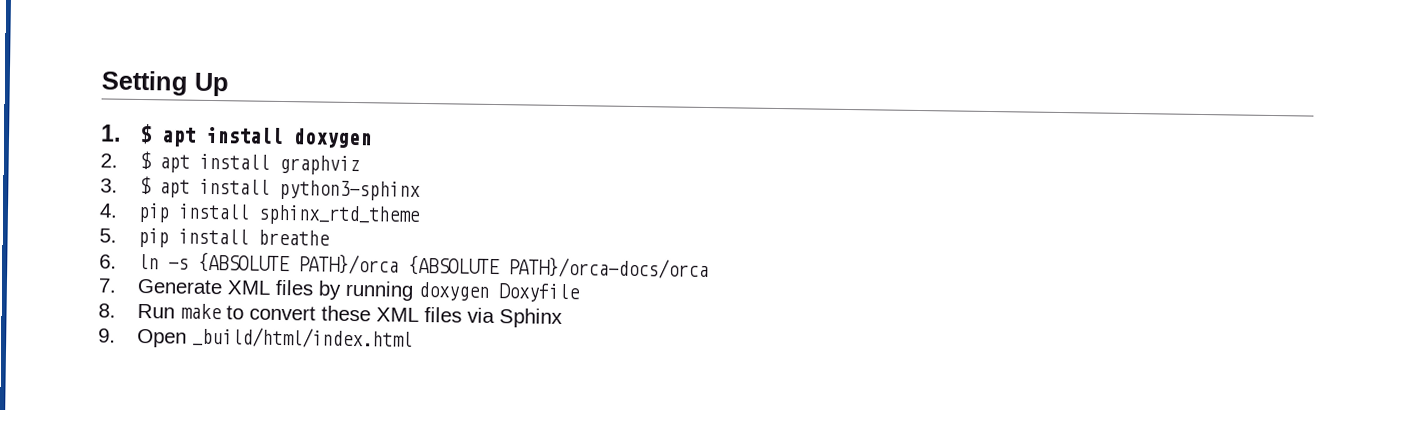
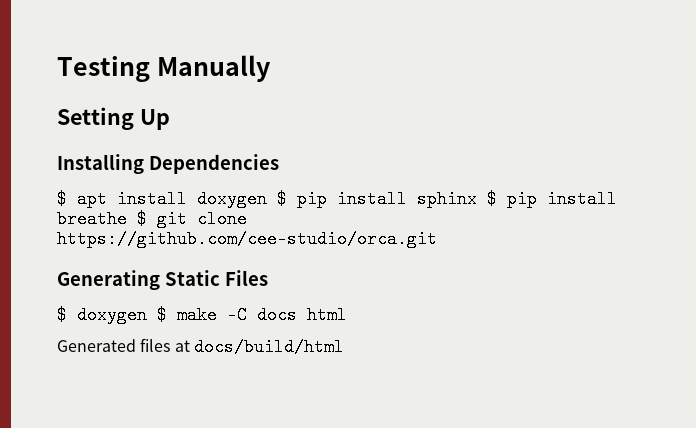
(101, 83) none -> [57,55,271,82] Testing Manually //
[100,124,121,142] 1. -> [57,154,279,174] Installing Dependencies //
[100,150,361,176] [100,175,422,201] [99,202,422,226] [99,227,331,248] [99,251,710,280] [98,278,582,303] [98,303,564,328] [98,326,414,349] // 2. $ apt install graphviz // 3. $ apt install python3-sphinx // 4. pip install sphinx_rtd_theme // 5. pip install breathe // 6. ln -s {ABSOLUTE PATH}/orca {ABSOLUTE PATH}/orca-docs/orca // 7. Generate XML files by running doxygen Doxyfile // 8. Run make to convert these XML files via Sphinx // 9. Open _build/html/index.html -> [277,190,617,208] [57,210,247,228] [57,230,437,248] [57,270,268,290] [57,306,347,324] [57,338,344,356] $ pip install sphinx $ pip install breathe $ git clone https://github.com/cee-studio/orca.git // Generating Static Files // $ doxygen $ make -C docs html // Generated files at docs/build/html

